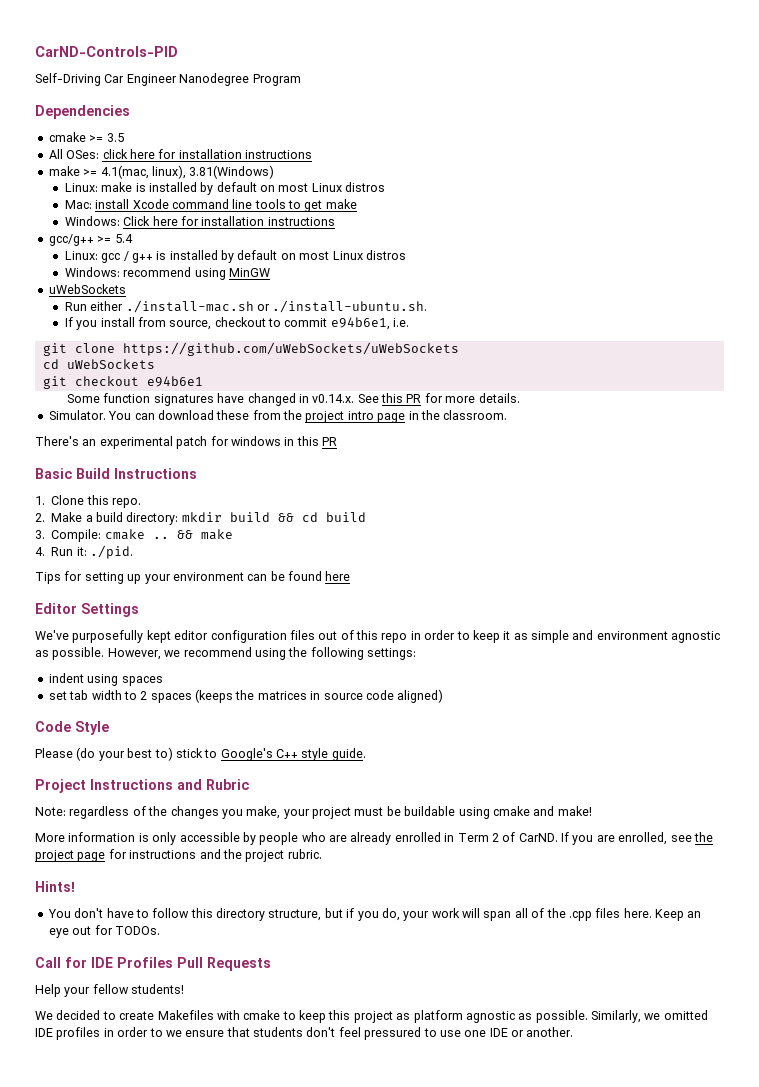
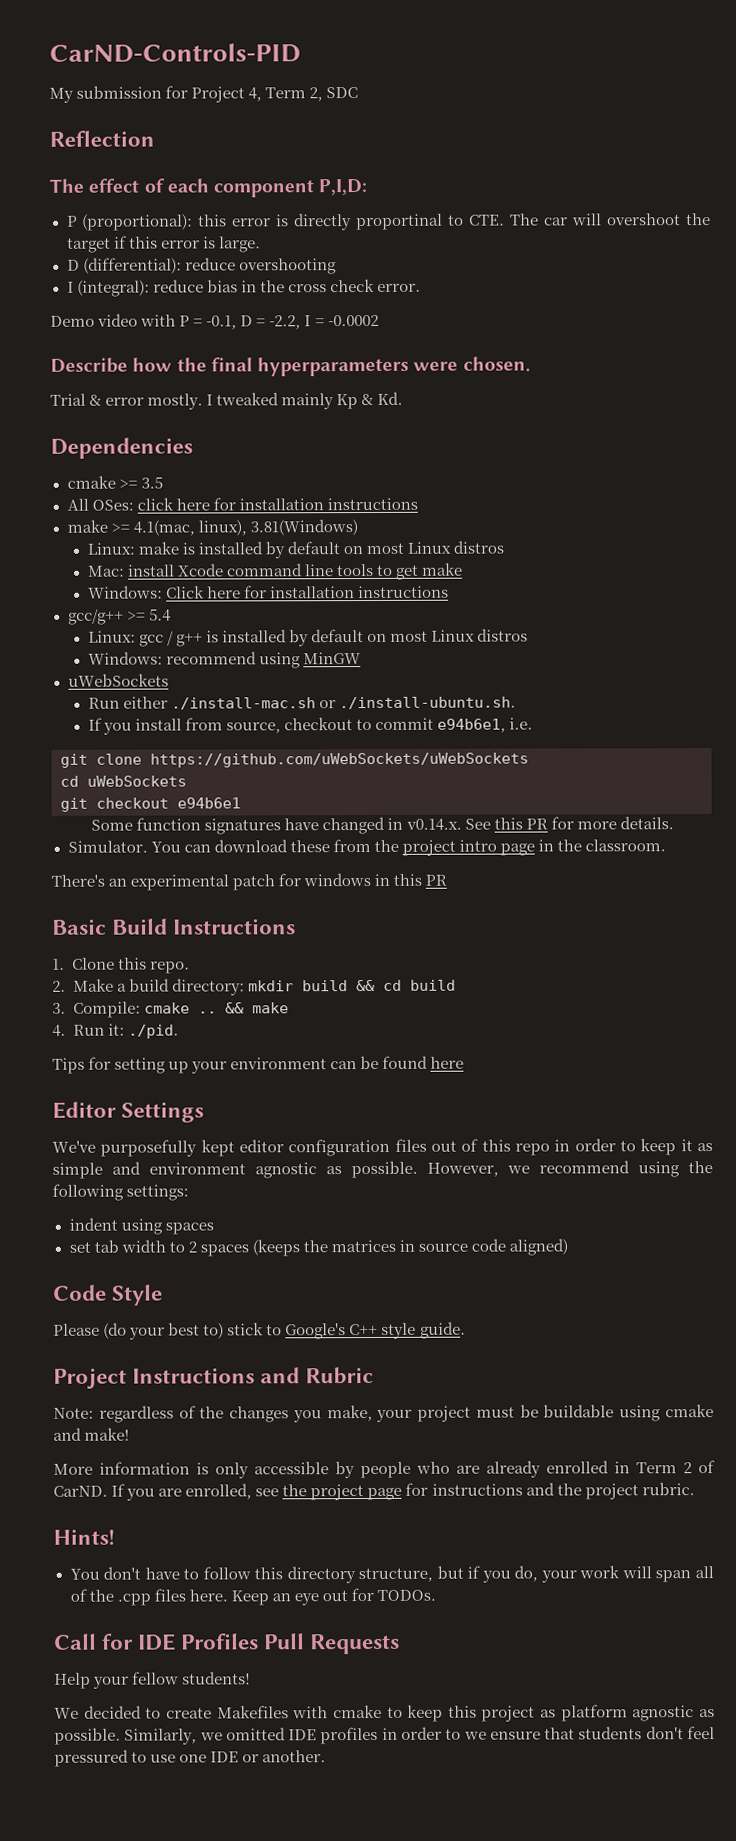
[35,73,301,86] Self-Driving Car Engineer Nanodegree Program -> [49,85,359,103] [49,130,155,147] [49,178,368,198] [66,213,711,231] [66,235,261,253] [66,257,337,275] [66,278,421,297] [50,313,379,330] [50,356,531,377] [50,391,404,410] My submission for Project 4, Term 2, SDC // Reflection // The effect of each component P,I,D: // P (proportional): this error is directly proportinal to CTE. The car will overshoot the target if this error is large. // D (differential): reduce overshooting // I (integral): reduce bias in the cross check error. // Demo video with P = -0.1, D = -2.2, I = -0.0002 // Describe how the final hyperparameters were chosen. // Trial & error mostly. I tweaked mainly Kp & Kd.

